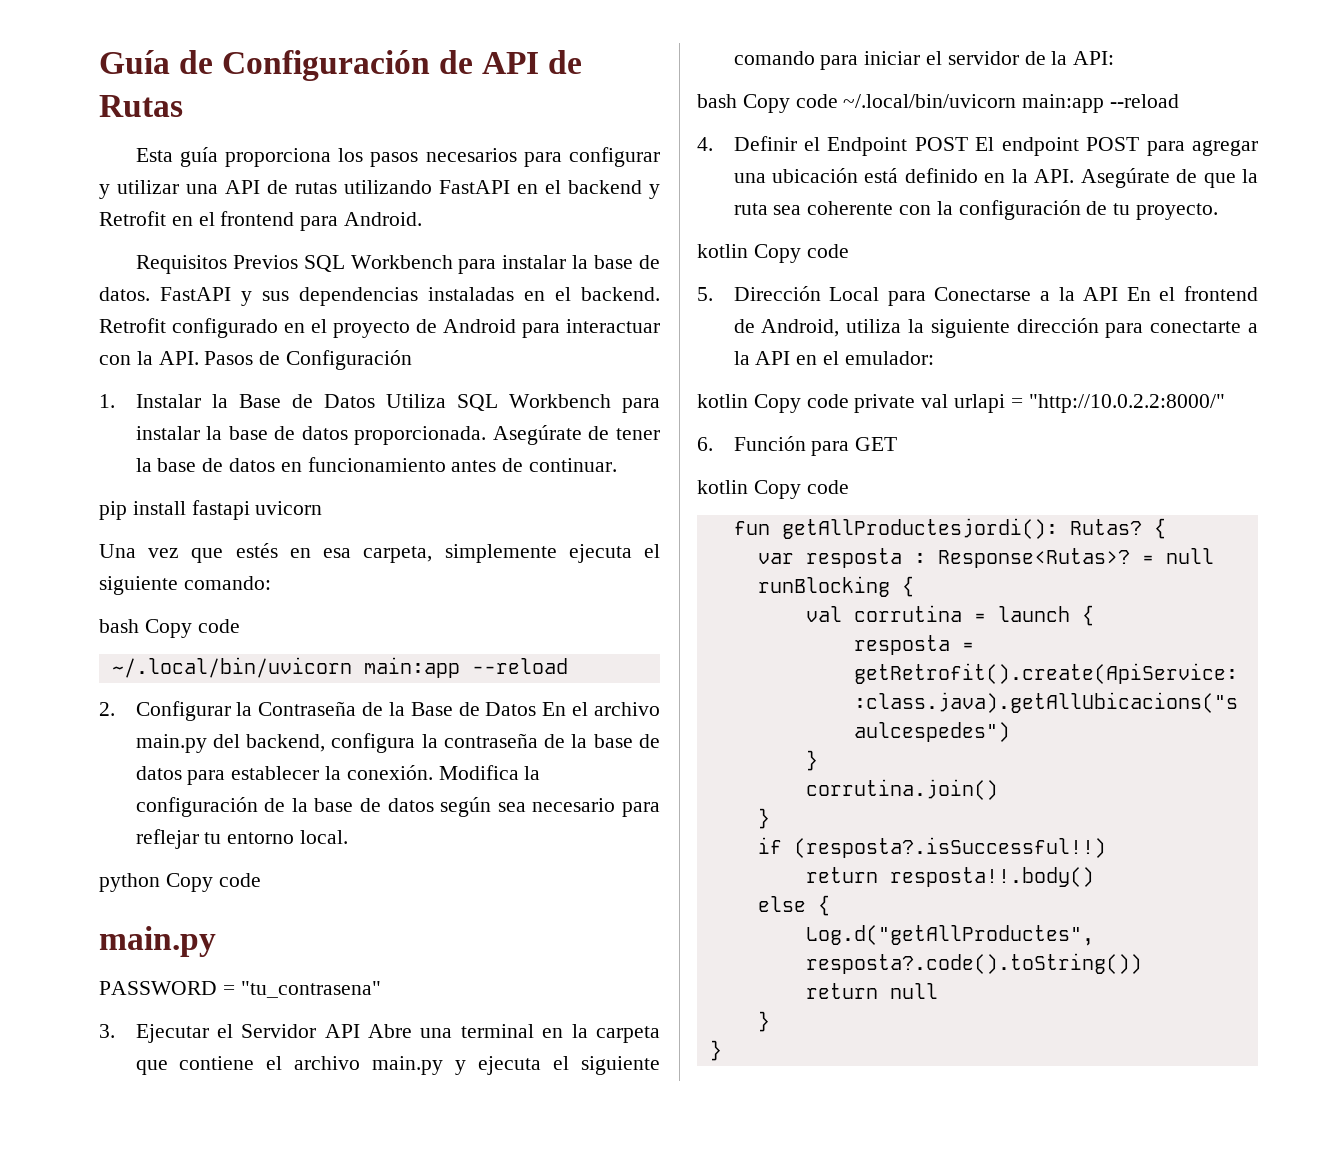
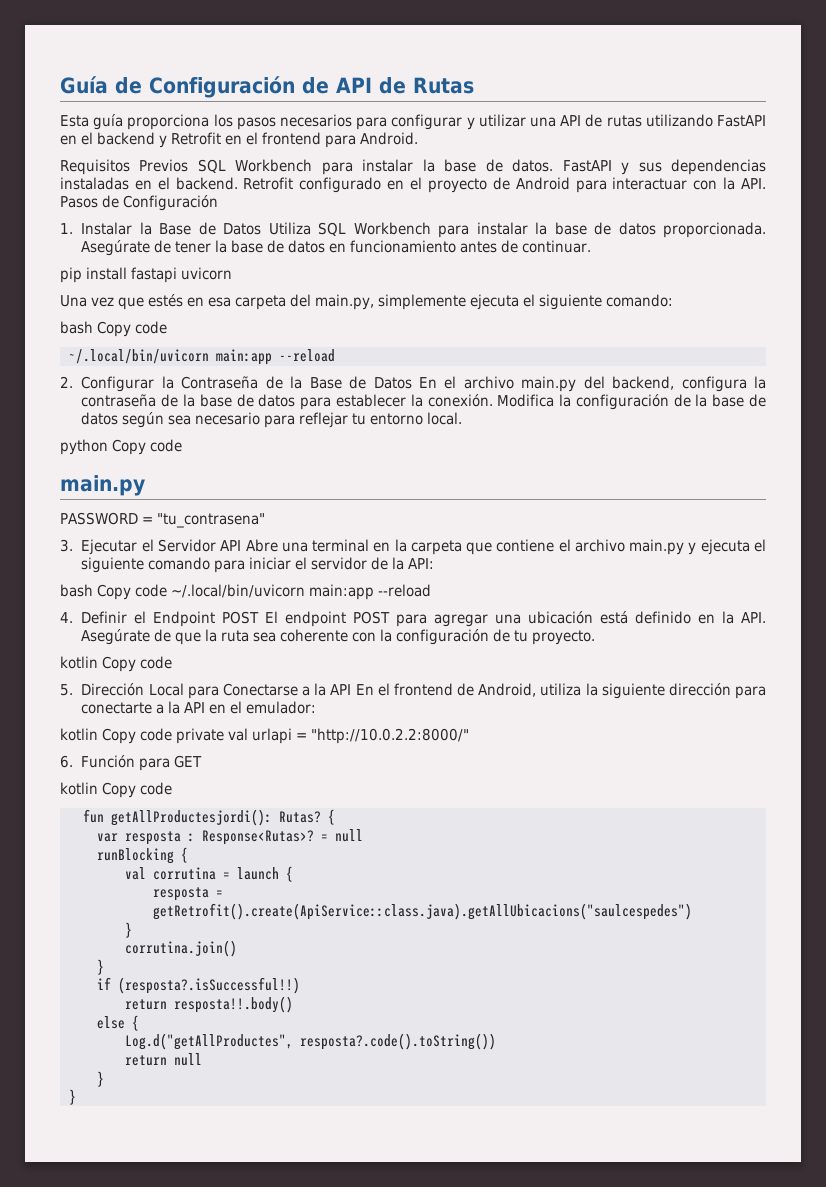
[363,546,433,563] carpeta, -> [235,294,374,310] carpeta del main.py,

